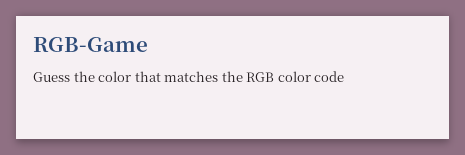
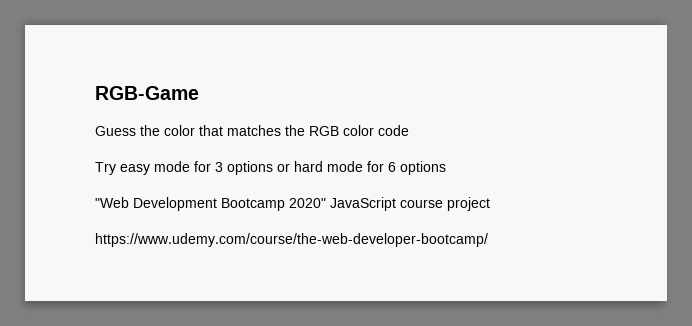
(345, 76) none -> [95,161,446,175] [95,197,490,211] [95,233,488,247] // Try easy mode for 3 options or hard mode for 6 options // "Web Development Bootcamp 2020" JavaScript course project // https://www.udemy.com/course/the-web-developer-bootcamp/

